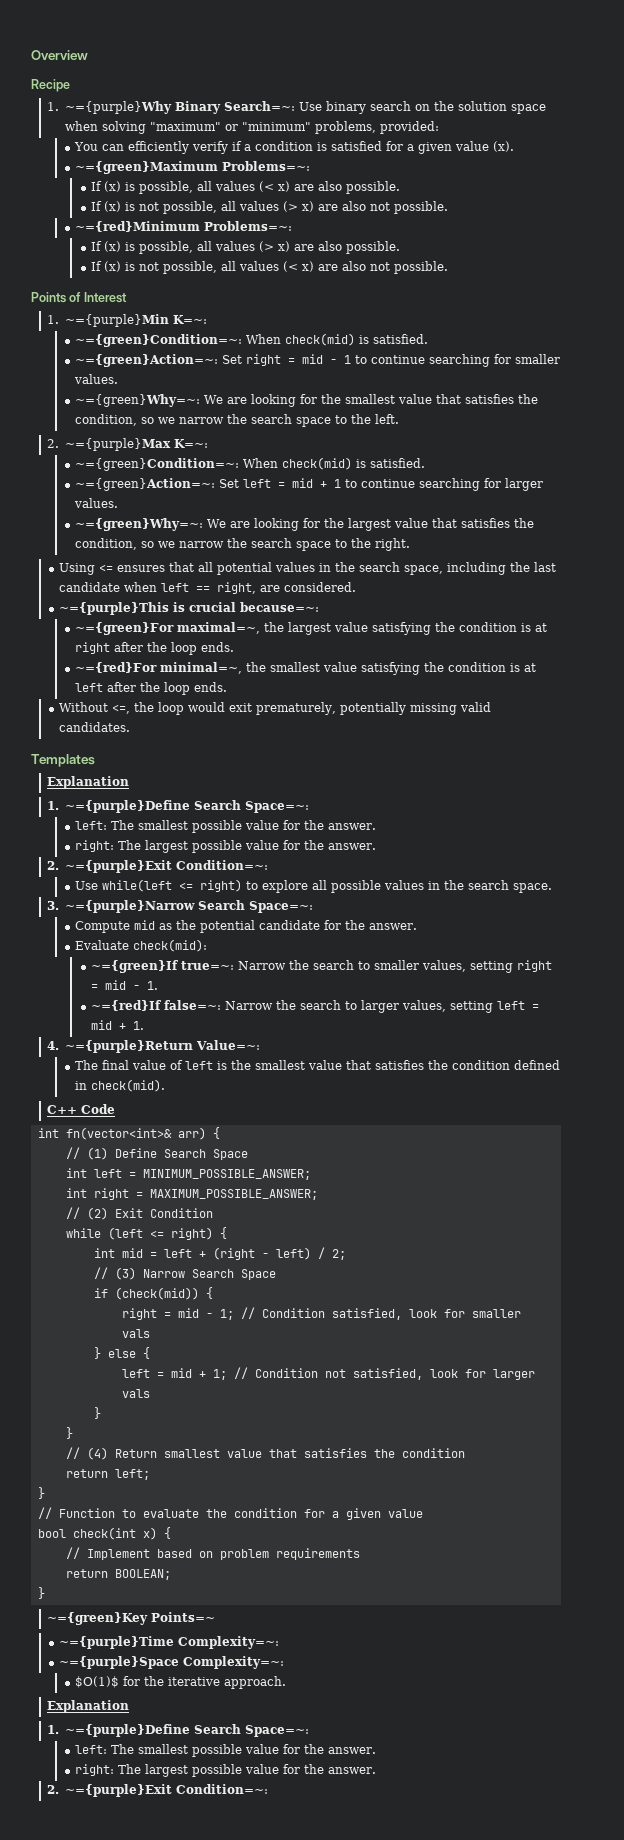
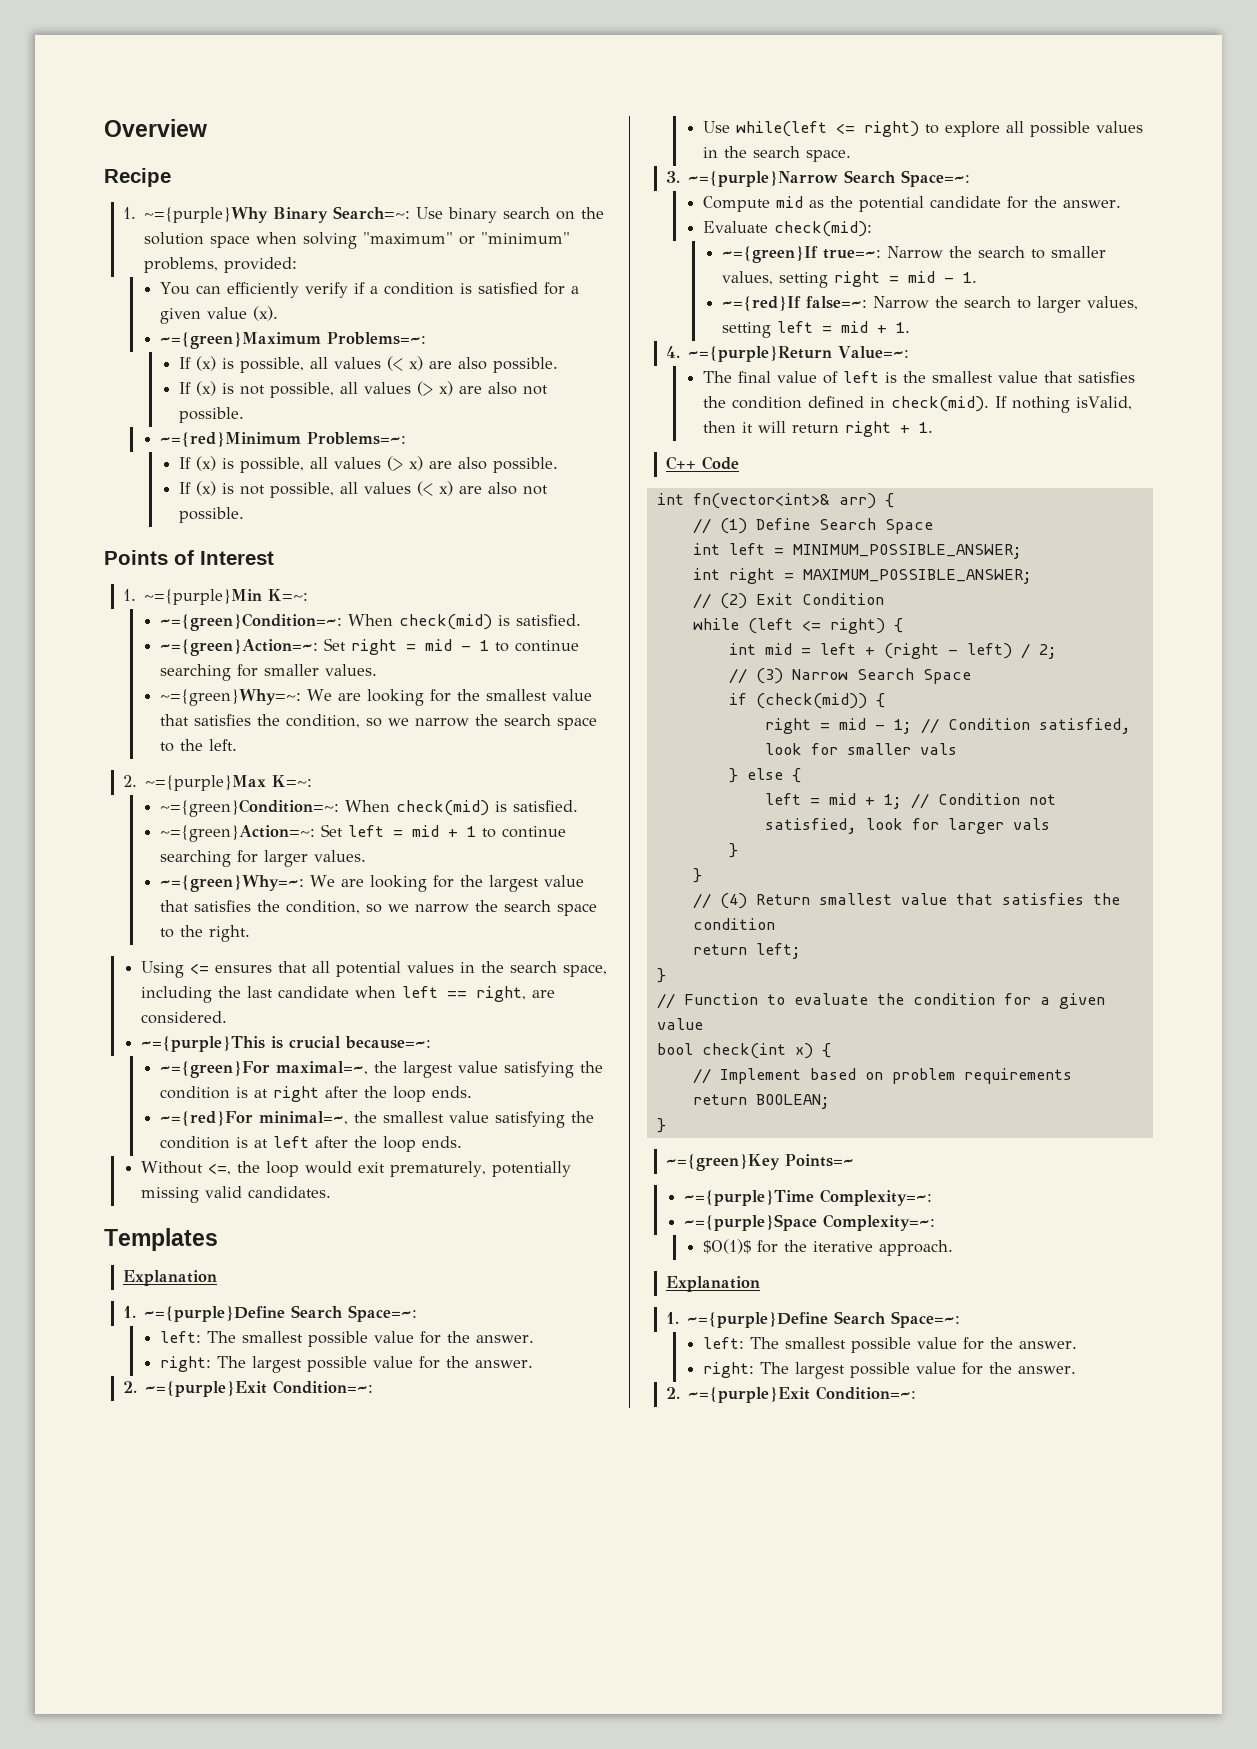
(166, 1085) none -> [995,396,1133,413] [703,421,934,437] If nothing isValid, then it will return right + 1.

